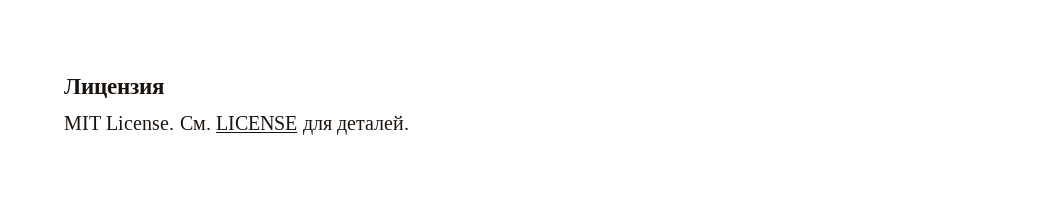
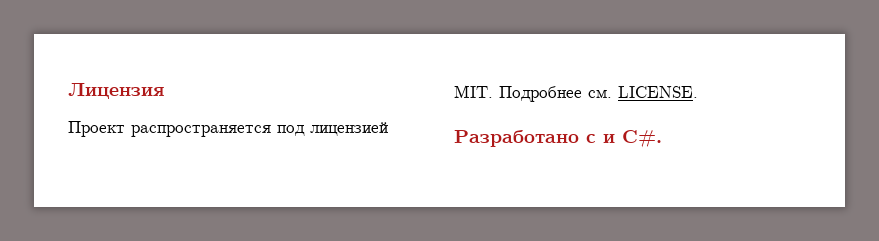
[64,115,409,135] MIT License. См. LICENSE для деталей. -> [68,121,388,137] [454,85,698,102] [454,130,662,148] Проект распространяется под лицензией MIT. Подробнее см. LICENSE. // Разработано с и C#.

